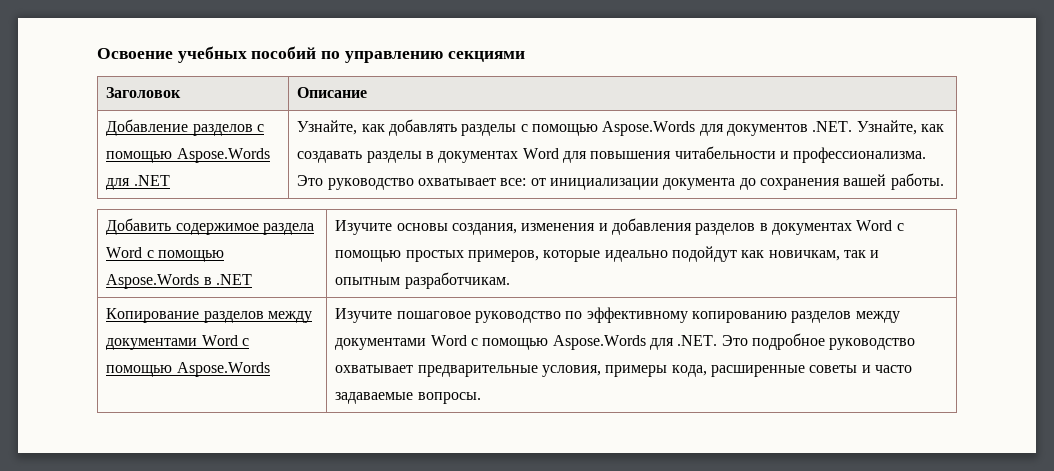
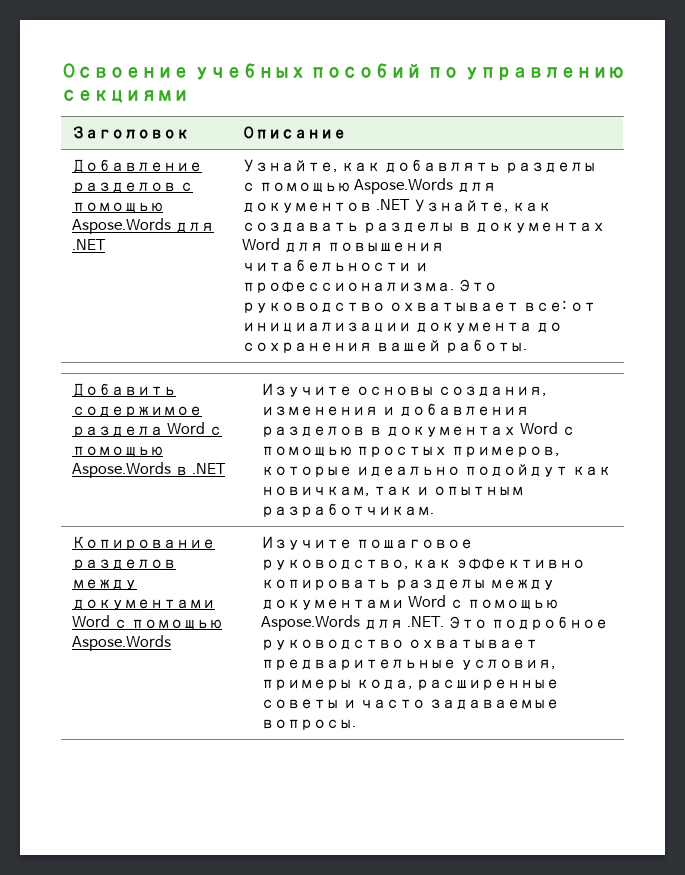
[812,121,853,132] .NET. -> [376,199,411,210] .NET
[474,307,852,323] руководство по эффективному копированию разделов -> [261,558,586,570] [261,579,487,590] руководство, как эффективно копировать разделы

